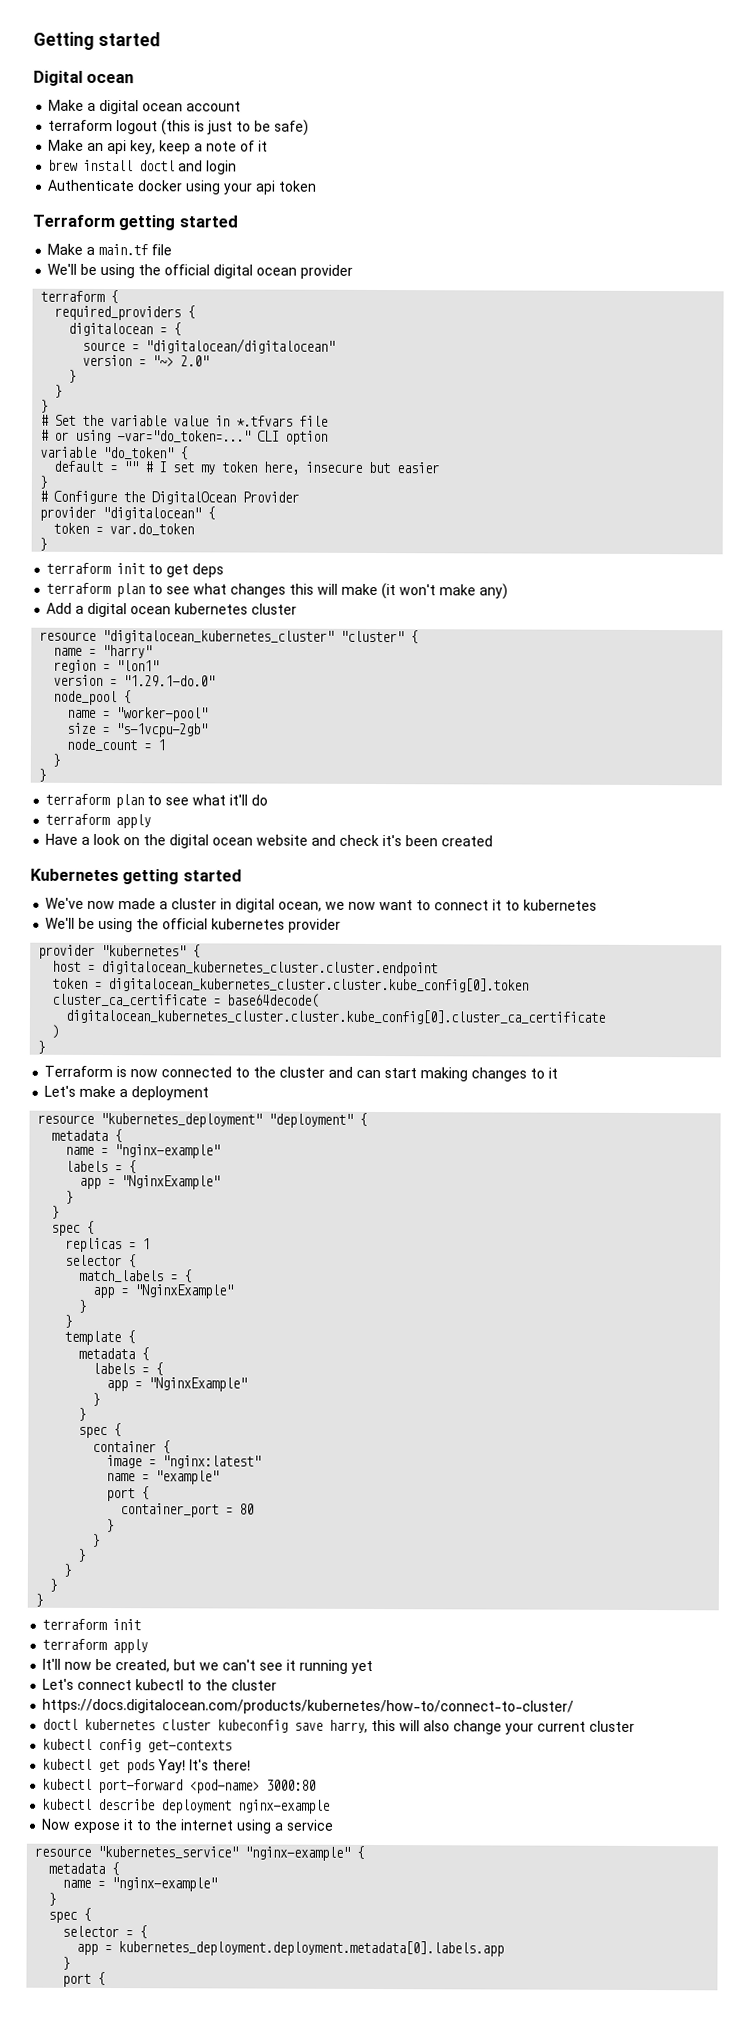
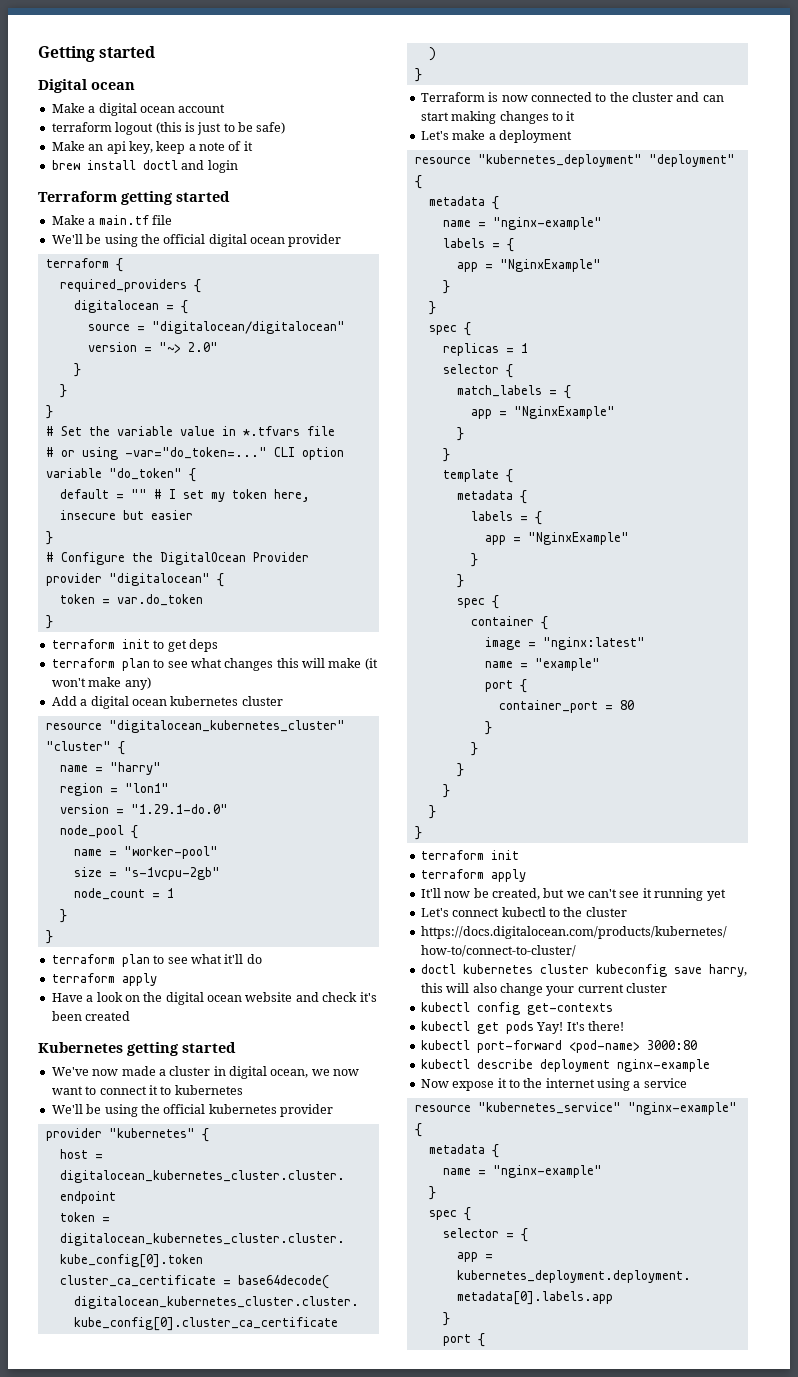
[47,179,318,195] // Authenticate docker using your api token -> (238, 166) none

